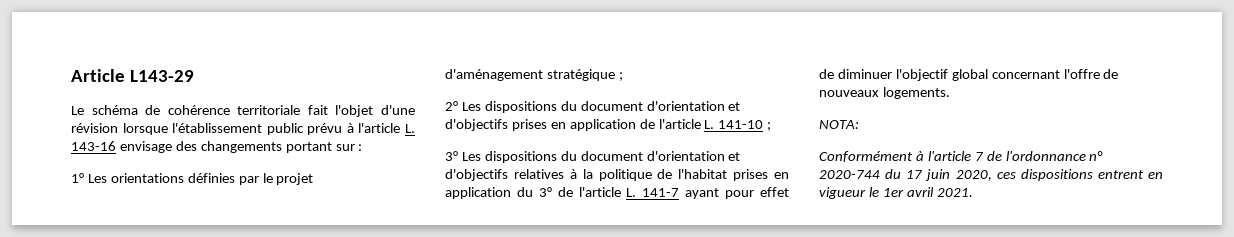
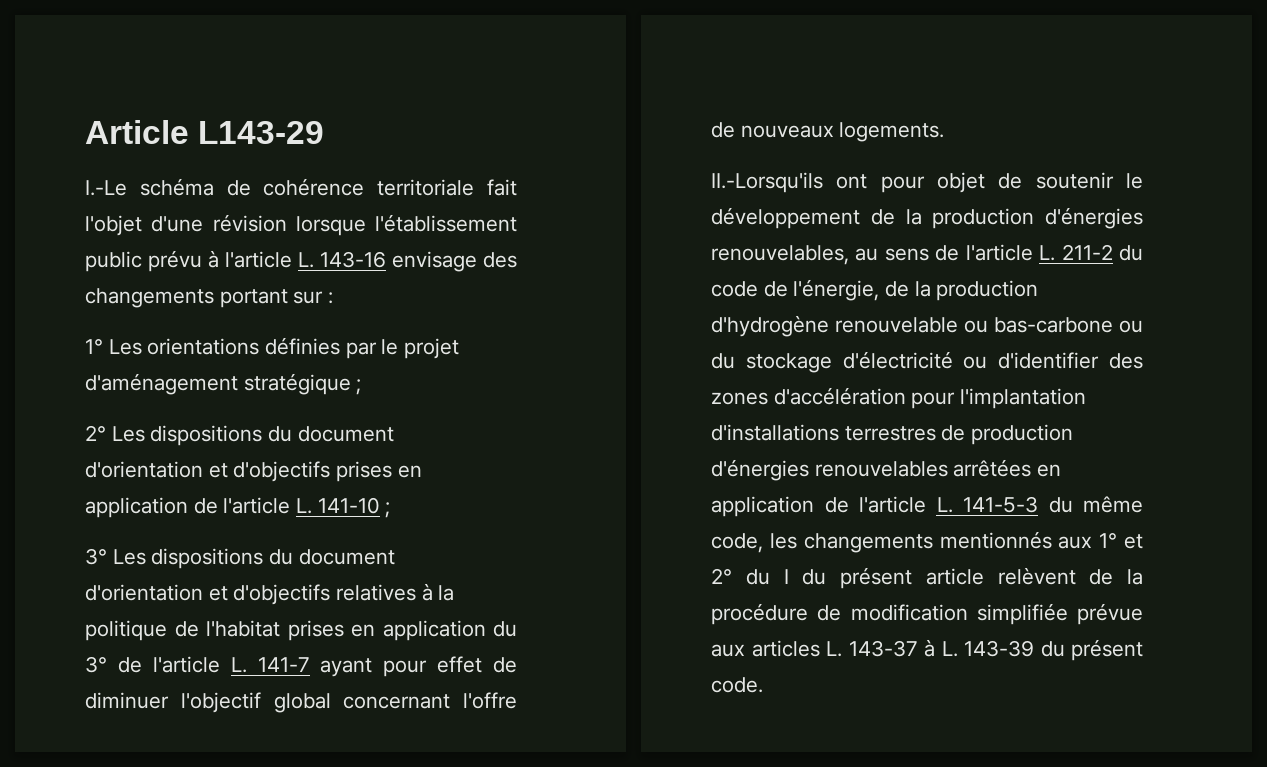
[71,106,84,115] Le -> [85,180,127,196] I.-Le
[819,120,859,129] [819,151,1104,162] [819,169,1163,181] [819,187,973,199] NOTA: // Conformément à l'article 7 de l'ordonnance n° 2020-744 du 17 juin 2020, ces dispositions entrent en vigueur le 1er avril 2021. -> [711,172,1143,193] [711,207,1143,229] [711,244,1143,265] [711,279,1039,301] [711,315,1143,337] [711,351,1143,373] [711,387,1087,409] [711,424,1074,445] [711,459,1062,481] [711,496,1143,517] [711,531,1143,553] [711,567,1143,589] [711,603,1143,625] [711,639,1143,661] [711,677,763,693] II.-Lorsqu'ils ont pour objet de soutenir le développement de la production d'énergies renouvelables, au sens de l'article L. 211-2 du code de l'énergie, de la production d'hydrogène renouvelable ou bas-carbone ou du stockage d'électricité ou d'identifier des zones d'accélération pour l'implantation d'installations terrestres de production d'énergies renouvelables arrêtées en application de l'article L. 141-5-3 du même code, les changements mentionnés aux 1° et 2° du I du présent article relèvent de la procédure de modification simplifiée prévue aux articles L. 143-37 à L. 143-39 du présent code.

